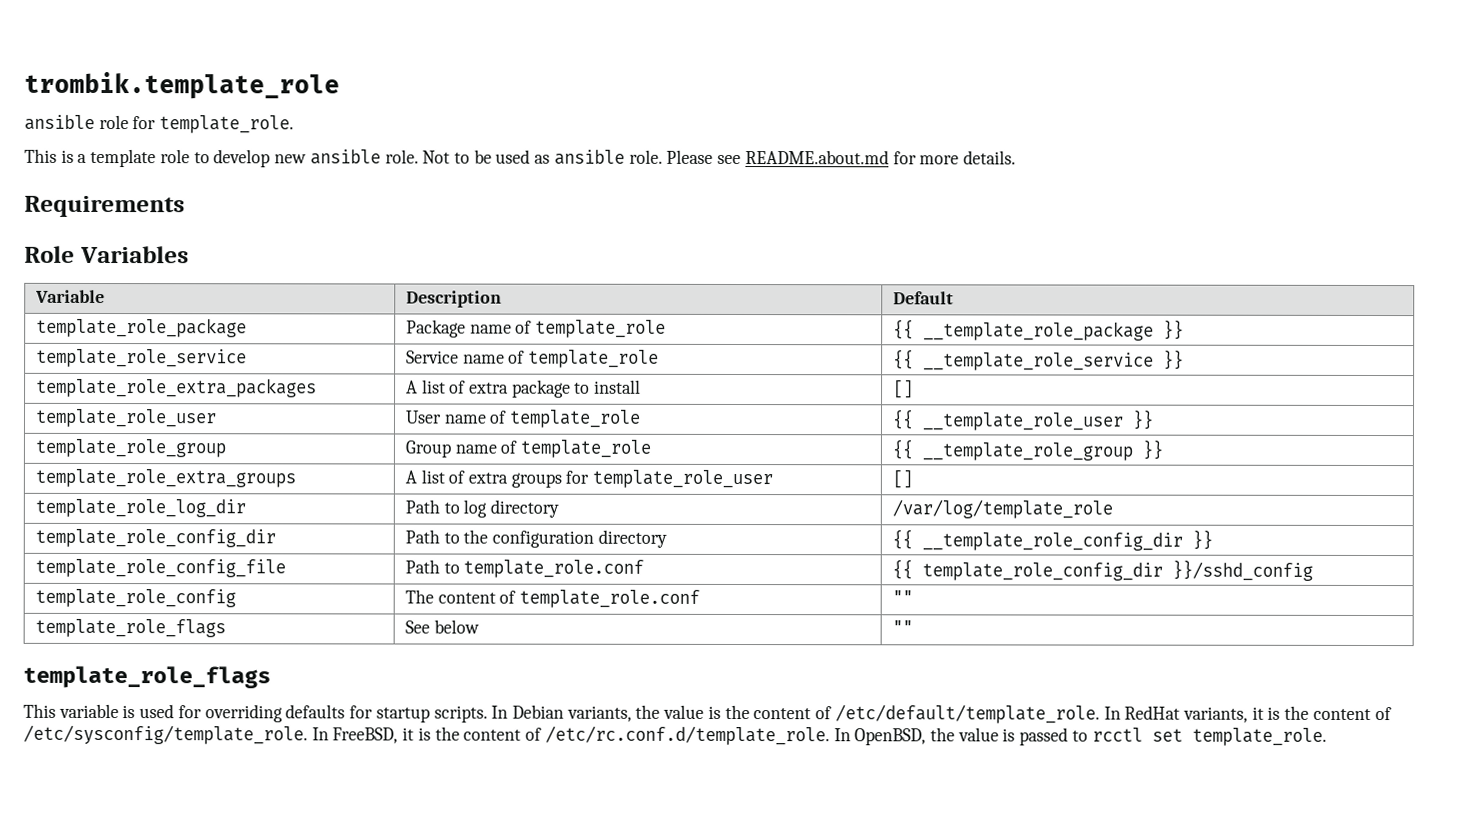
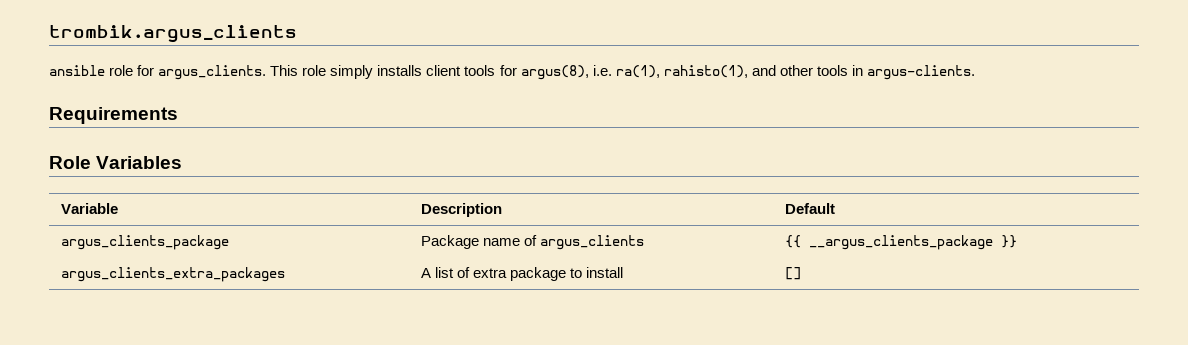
[24,71,340,100] trombik.template_role -> [49,25,297,43] trombik.argus_clients
[159,115,295,134] [24,148,1016,168] template_role. // This is a template role to develop new ansible role. Not to be used as ansible role. Please see README.about.md for more details. -> [158,65,975,80] argus_clients. This role simply installs client tools for argus(8), i.e. ra(1), rahisto(1), and other tools in argus-clients.
[35,317,247,338] template_role_package -> [60,235,229,250] argus_clients_package
[534,319,666,338] [892,319,1184,341] [35,348,247,368] [405,349,659,368] [892,349,1184,371] [35,377,317,398] template_role | {{ __template_role_package }} // template_role_service | Service name of template_role | {{ __template_role_service }} // template_role_extra_packages -> [539,235,644,250] [784,235,1017,250] [60,267,285,282] argus_clients | {{ __argus_clients_package }} // argus_clients_extra_packages
[34,408,217,428] [404,409,641,428] [891,409,1154,431] [34,438,226,458] [404,439,651,458] [891,439,1163,461] [34,468,296,488] [404,469,774,489] [891,469,913,489] [34,498,246,518] [404,499,559,518] [891,499,1113,519] [34,528,276,548] [404,529,667,548] [891,529,1213,551] [34,558,286,578] [404,559,645,578] [891,559,1313,581] [34,588,236,608] [404,589,700,608] [891,590,913,605] [34,618,226,638] [404,619,480,634] [891,620,913,635] [23,665,271,689] [23,703,1392,724] [23,724,1327,746] // template_role_user | User name of template_role | {{ __template_role_user }} // template_role_group | Group name of template_role | {{ __template_role_group }} // template_role_extra_groups | A list of extra groups for template_role_user | [] // template_role_log_dir | Path to log directory | /var/log/template_role // template_role_config_dir | Path to the configuration directory | {{ __template_role_config_dir }} // template_role_config_file | Path to template_role.conf | {{ template_role_config_dir }}/sshd_config // template_role_config | The content of template_role.conf | "" // template_role_flags | See below | "" // template_role_flags // This variable is used for overriding defaults for startup scripts. In Debian variants, the value is the content of /etc/default/template_role. In RedHat variants, it is the content of /etc/sysconfig/template_role. In FreeBSD, it is the content of /etc/rc.conf.d/template_role. In OpenBSD, the value is passed to rcctl set template_role. -> (801, 273) none

